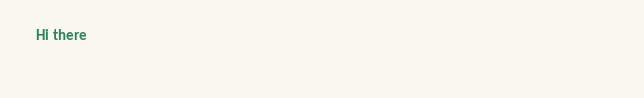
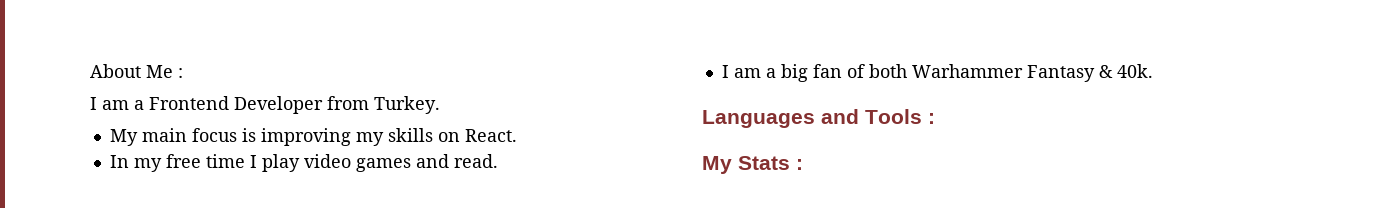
[36,29,88,40] Hi there -> [90,64,183,78] [90,96,440,114] [109,128,517,146] [109,154,498,172] [721,64,1153,82] [702,109,935,128] [702,156,803,174] About Me : // I am a Frontend Developer from Turkey. // My main focus is improving my skills on React. // In my free time I play video games and read. // I am a big fan of both Warhammer Fantasy & 40k. // Languages and Tools : // My Stats :

